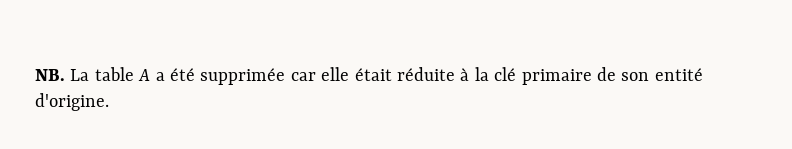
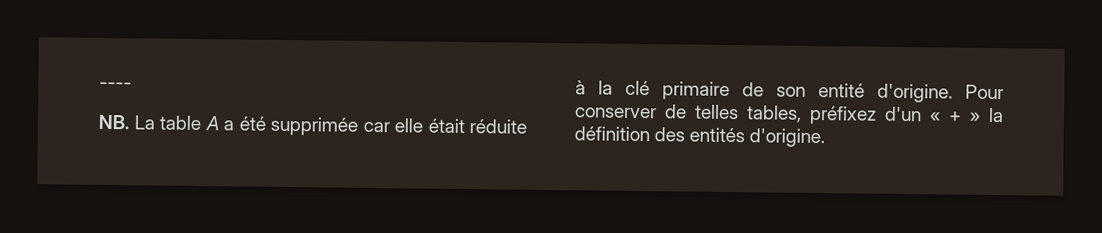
(35, 75) none -> [99,81,132,90] ---- //
(109, 102) none -> [965,84,1004,100] [574,104,1004,125] [574,126,826,148] Pour conserver de telles tables, préfixez d'un « + » la définition des entités d'origine.

